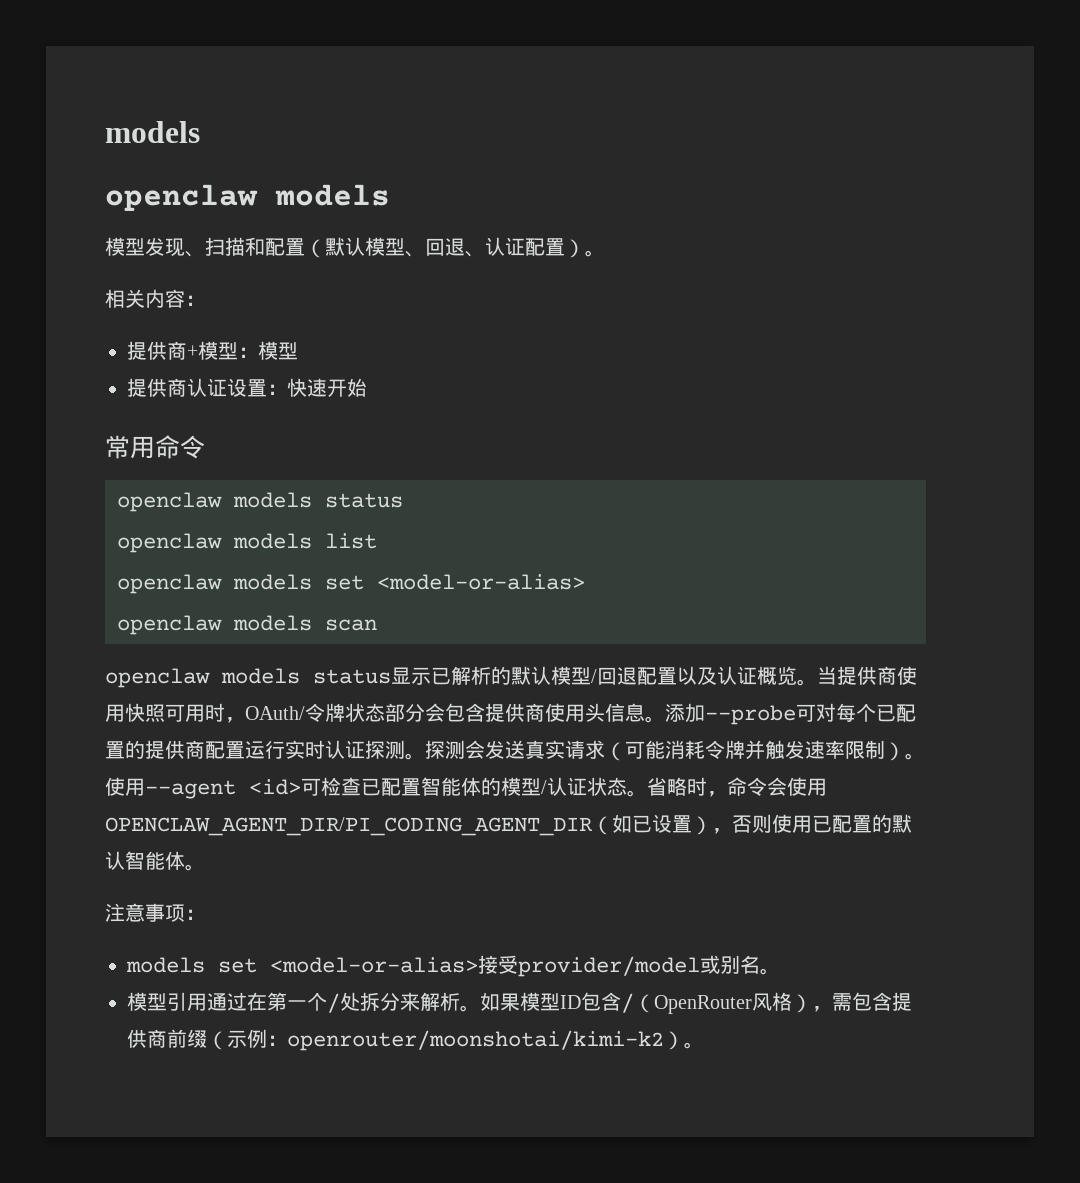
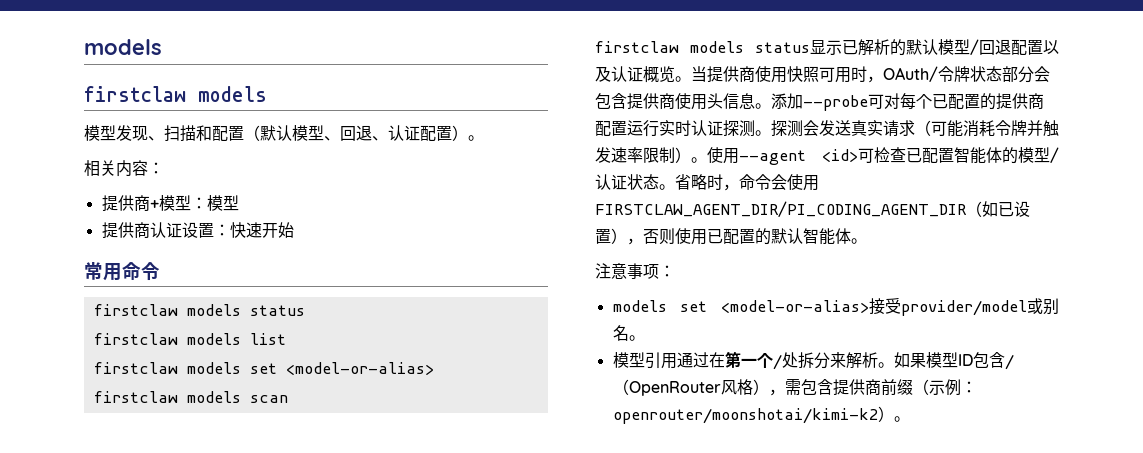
[105,121,200,143] [105,184,258,211] models // openclaw -> [84,39,162,55] [84,86,186,102] models // firstclaw
[117,492,222,512] openclaw -> [93,304,178,316] firstclaw
[117,533,222,553] openclaw -> [93,333,178,345] firstclaw
[117,574,222,594] openclaw -> [93,362,178,374] firstclaw
[117,615,222,635] openclaw -> [93,391,178,403] firstclaw
[105,668,210,688] openclaw -> [595,41,679,53] firstclaw
[105,817,593,836] OPENCLAW_AGENT_DIR/PI_CODING_AGENT_DIR -> [595,201,967,217] FIRSTCLAW_AGENT_DIR/PI_CODING_AGENT_DIR

